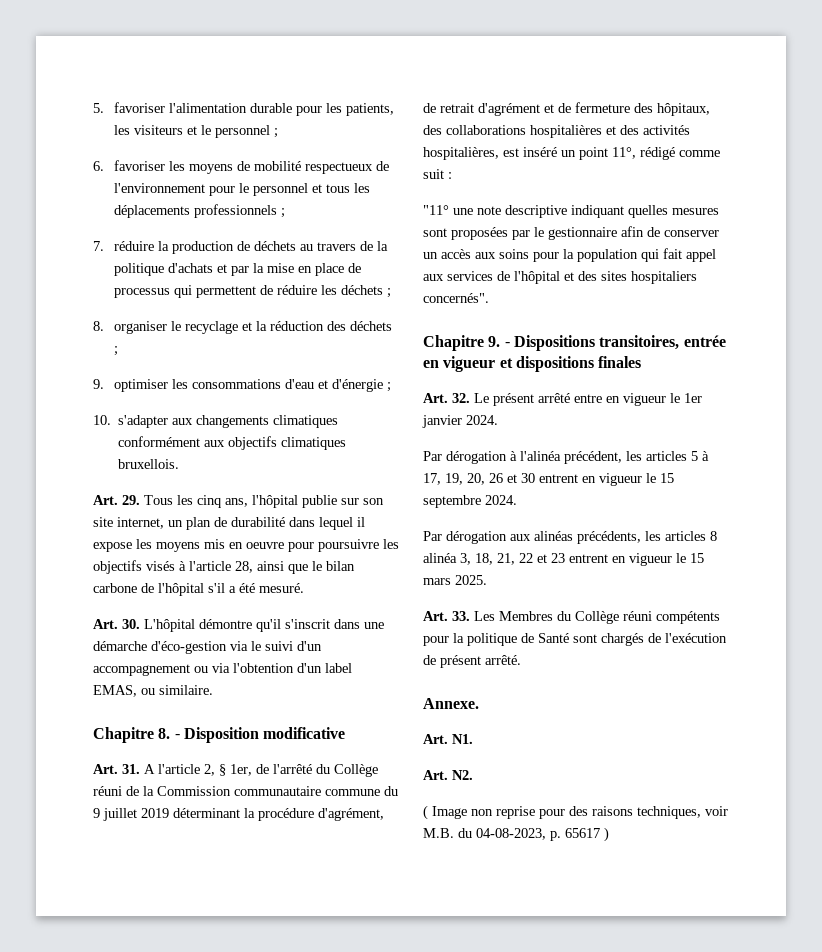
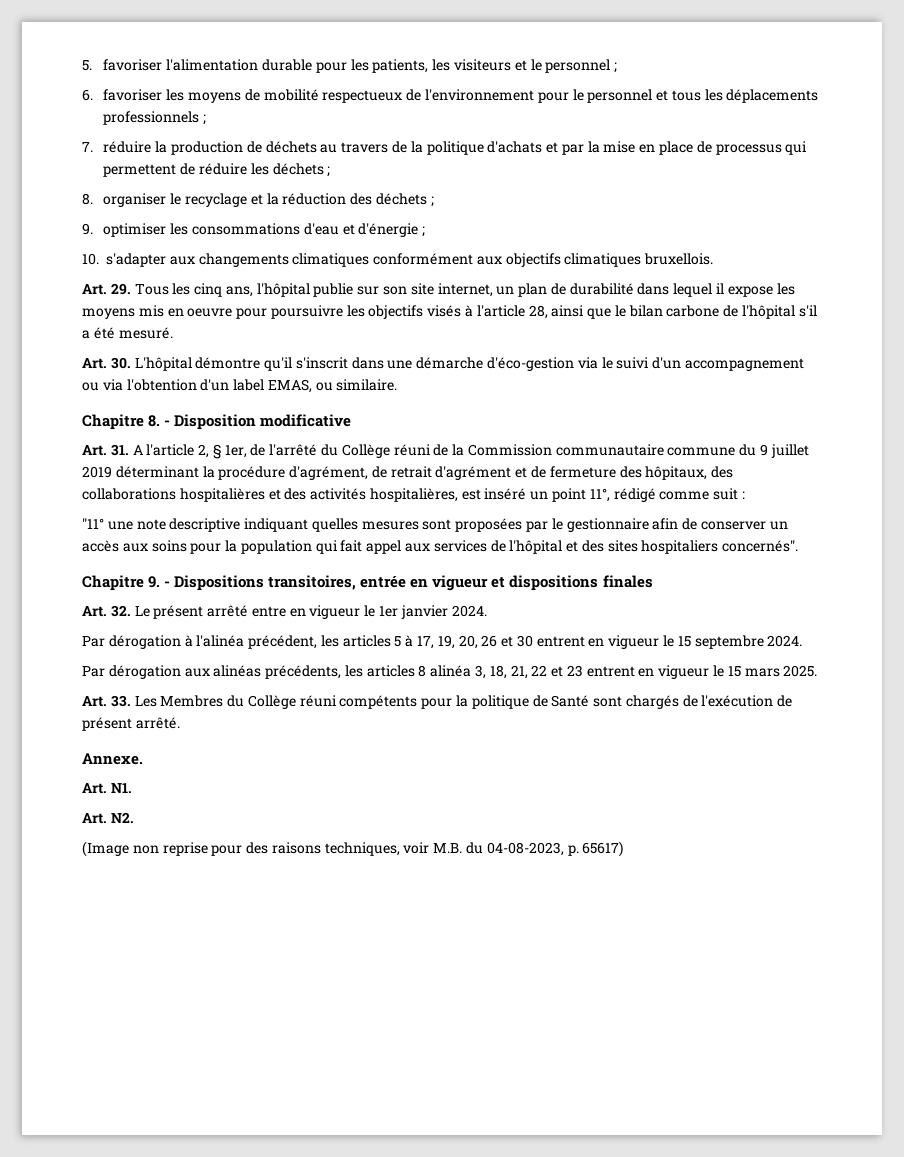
[423,805,467,820] ( Image -> [82,841,129,857] (Image
[565,827,609,842] 65617 ) -> [582,841,624,857] 65617)

